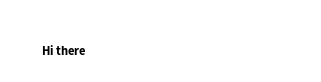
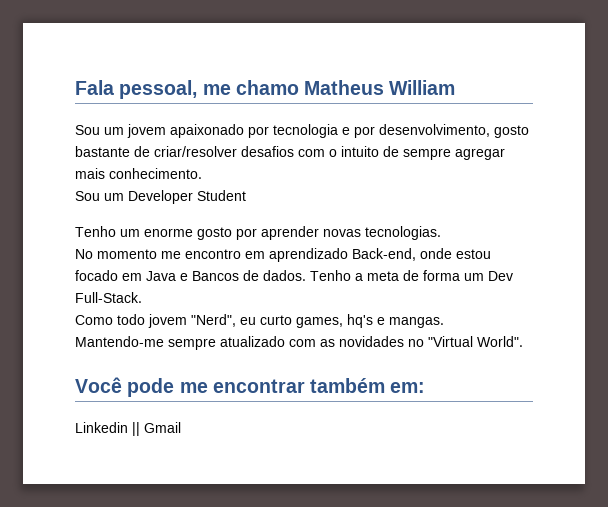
[42,45,86,55] Hi there -> [75,80,456,99] [75,124,529,138] [75,146,505,160] [75,168,202,179] [75,190,246,204] [75,226,441,240] [75,248,491,262] [75,270,513,281] [75,292,142,303] [75,314,444,328] [75,336,523,350] [75,377,426,397] [75,422,181,436] Fala pessoal, me chamo Matheus William // Sou um jovem apaixonado por tecnologia e por desenvolvimento, gosto bastante de criar/resolver desafios com o intuito de sempre agregar mais conhecimento. // Sou um Developer Student // Tenho um enorme gosto por aprender novas tecnologias. // No momento me encontro em aprendizado Back-end, onde estou focado em Java e Bancos de dados. Tenho a meta de forma um Dev Full-Stack. // Como todo jovem "Nerd", eu curto games, hq's e mangas. Mantendo-me sempre atualizado com as novidades no "Virtual World". // Você pode me encontrar também em: // Linkedin || Gmail

